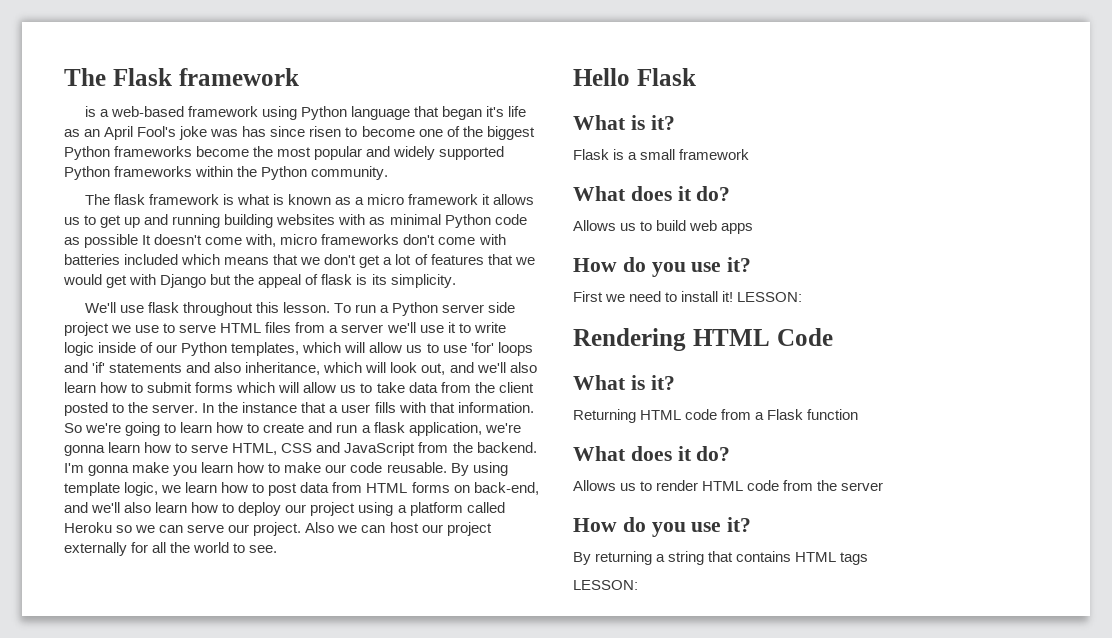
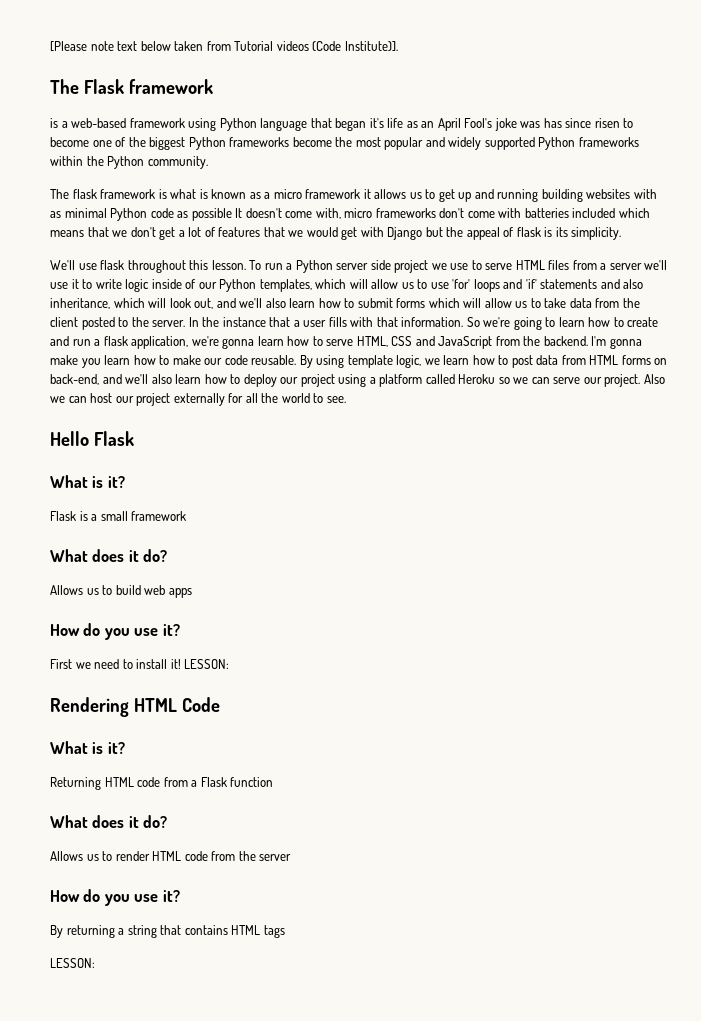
(64, 77) none -> [50,41,398,51] [Please note text below taken from Tutorial videos (Code Institute)]. //

